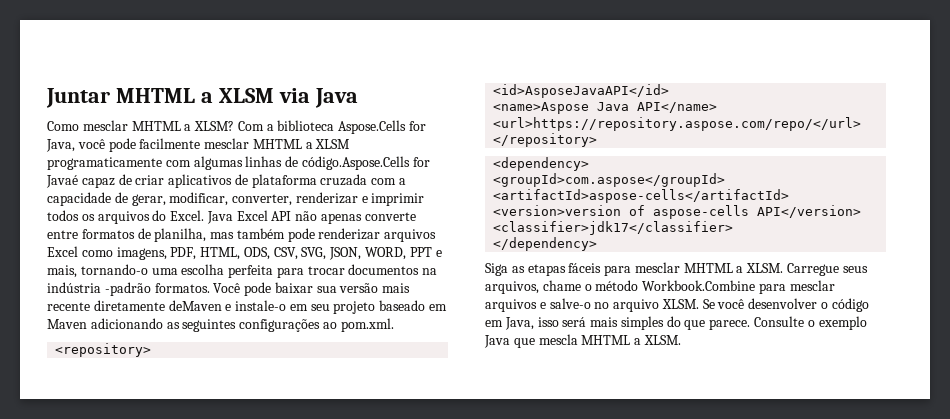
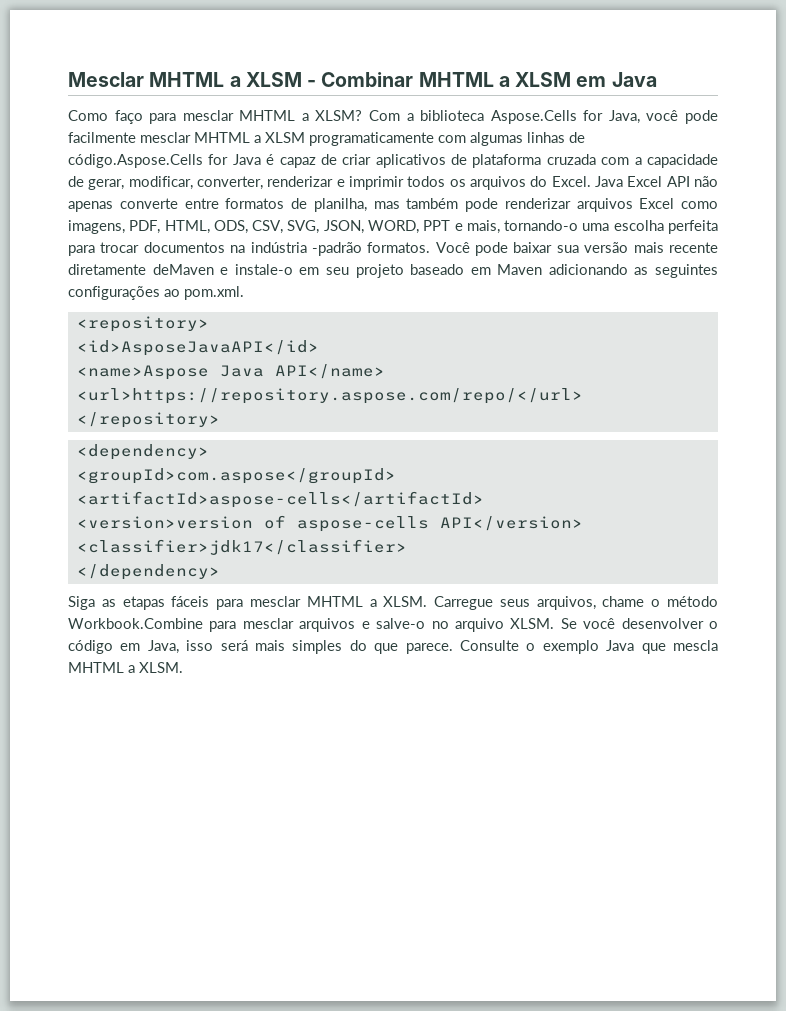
[46,88,310,108] Juntar MHTML a XLSM via -> [68,72,607,87] Mesclar MHTML a XLSM - Combinar MHTML a XLSM em
(79, 126) none -> [114,110,177,124] faço para
[46,175,78,188] Javaé -> [232,154,275,165] Java é

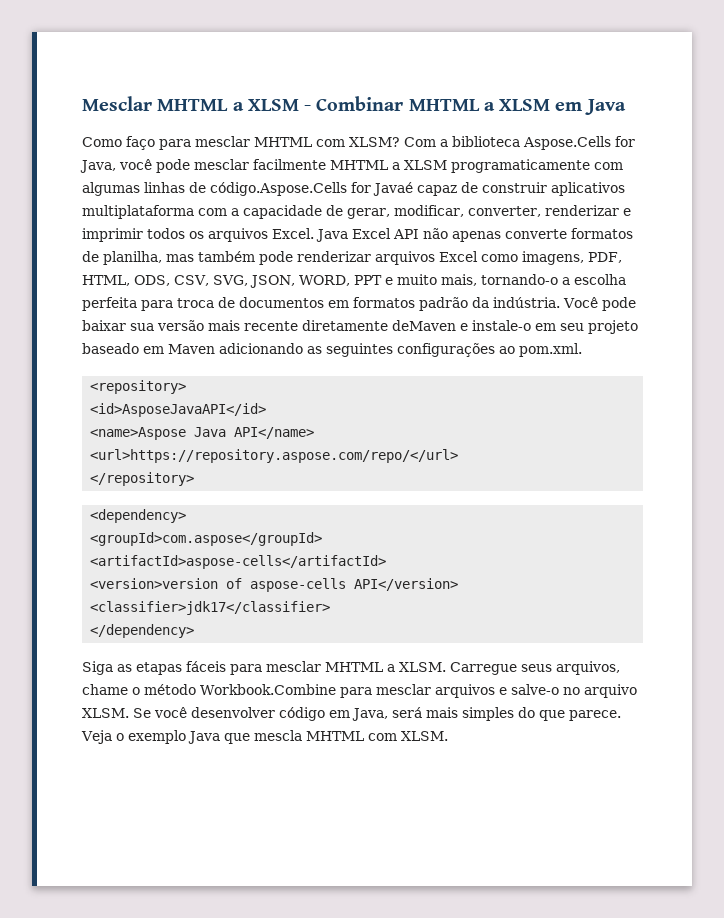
[301,113,309,121] a -> [316,139,345,147] com
[68,132,191,143] facilmente mesclar -> [194,159,326,170] mesclar facilmente
[232,154,596,168] Java é capaz de criar aplicativos de plataforma cruzada -> [373,182,625,196] [82,205,194,219] Javaé capaz de construir aplicativos multiplataforma
[530,176,548,187] do -> (268, 235) none
[184,198,219,209] entre -> (567, 234) none
(463, 227) none -> [396,274,437,285] muito
[582,223,610,231] uma -> [561,277,570,285] a
[100,242,431,256] trocar documentos na indústria -padrão formatos. -> [177,297,560,311] troca de documentos em formatos padrão da indústria.
[709,621,718,629] o -> (275, 712) none
[186,640,214,651] isso -> (388, 714) none
[459,640,519,651] Consulte -> [81,730,112,744] Veja
[128,665,135,673] a -> [367,733,397,741] com

